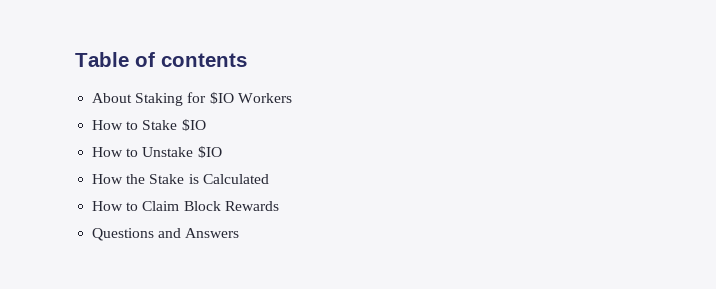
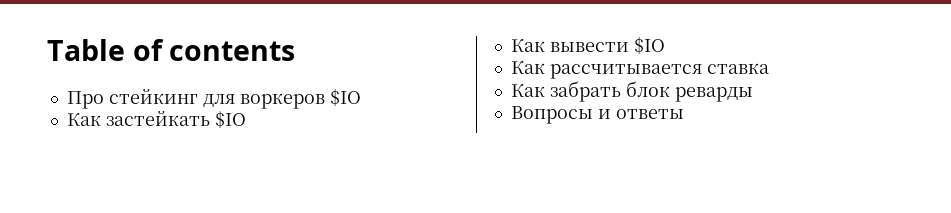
[92,92,292,106] [92,119,206,131] [92,146,222,158] [92,174,269,184] [92,201,279,211] [92,228,240,241] About Staking for $IO Workers // How to Stake $IO // How to Unstake $IO // How the Stake is Calculated // How to Claim Block Rewards // Questions and Answers -> [66,89,361,109] [66,111,246,128] [510,37,665,54] [510,61,769,79] [510,81,753,102] [510,106,684,124] Про стейкинг для воркеров $IO // Как застейкать $IO // Как вывести $IO // Как рассчитывается ставка // Как забрать блок реварды // Вопросы и ответы

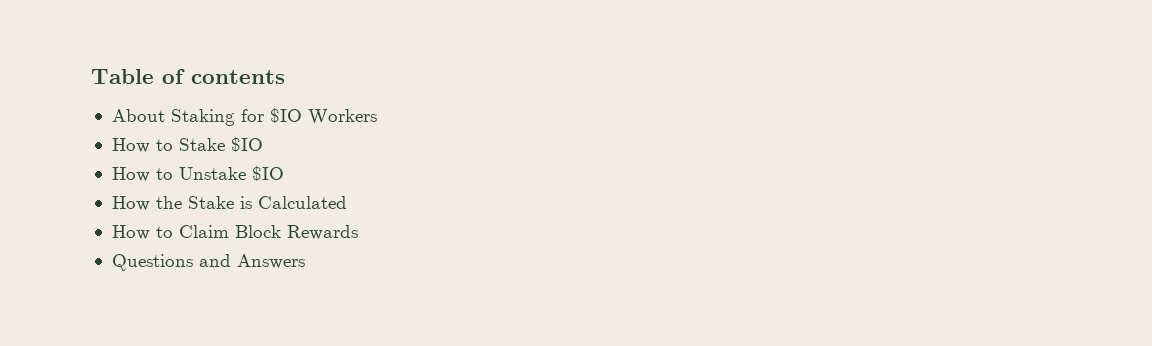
[66,89,361,109] [66,111,246,128] [510,37,665,54] [510,61,769,79] [510,81,753,102] [510,106,684,124] Про стейкинг для воркеров $IO // Как застейкать $IO // Как вывести $IO // Как рассчитывается ставка // Как забрать блок реварды // Вопросы и ответы -> [111,108,377,126] [111,137,263,153] [111,166,284,182] [111,196,347,211] [111,225,358,240] [111,254,305,271] About Staking for $IO Workers // How to Stake $IO // How to Unstake $IO // How the Stake is Calculated // How to Claim Block Rewards // Questions and Answers

